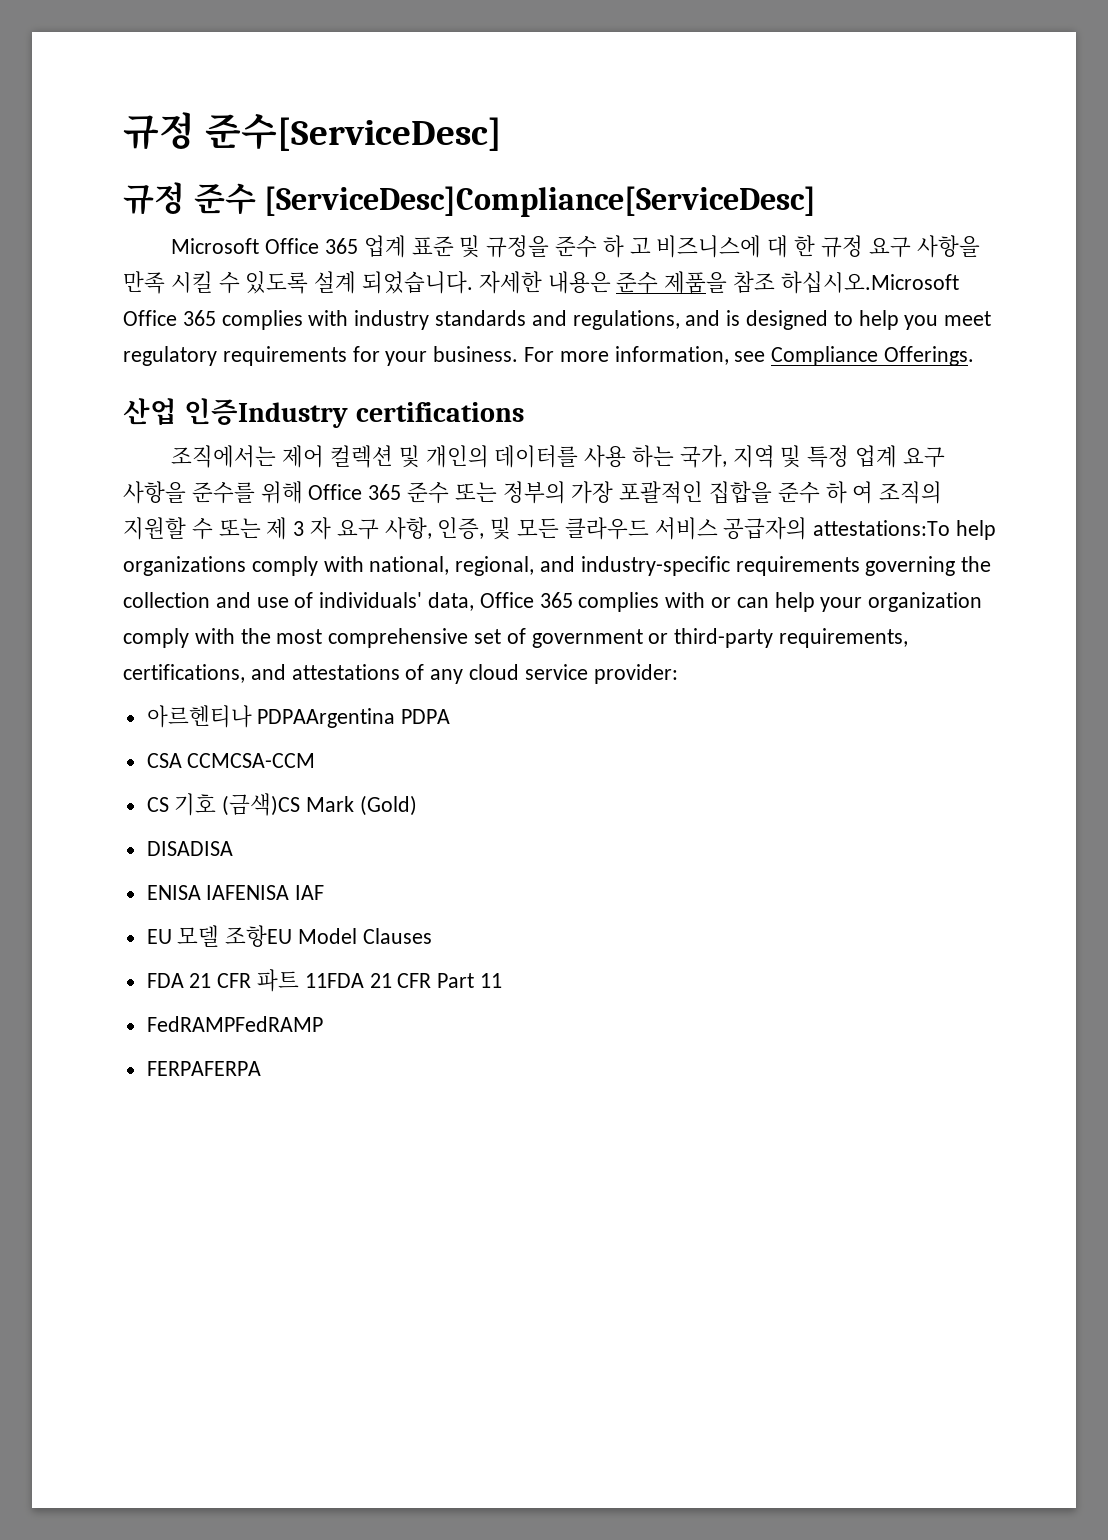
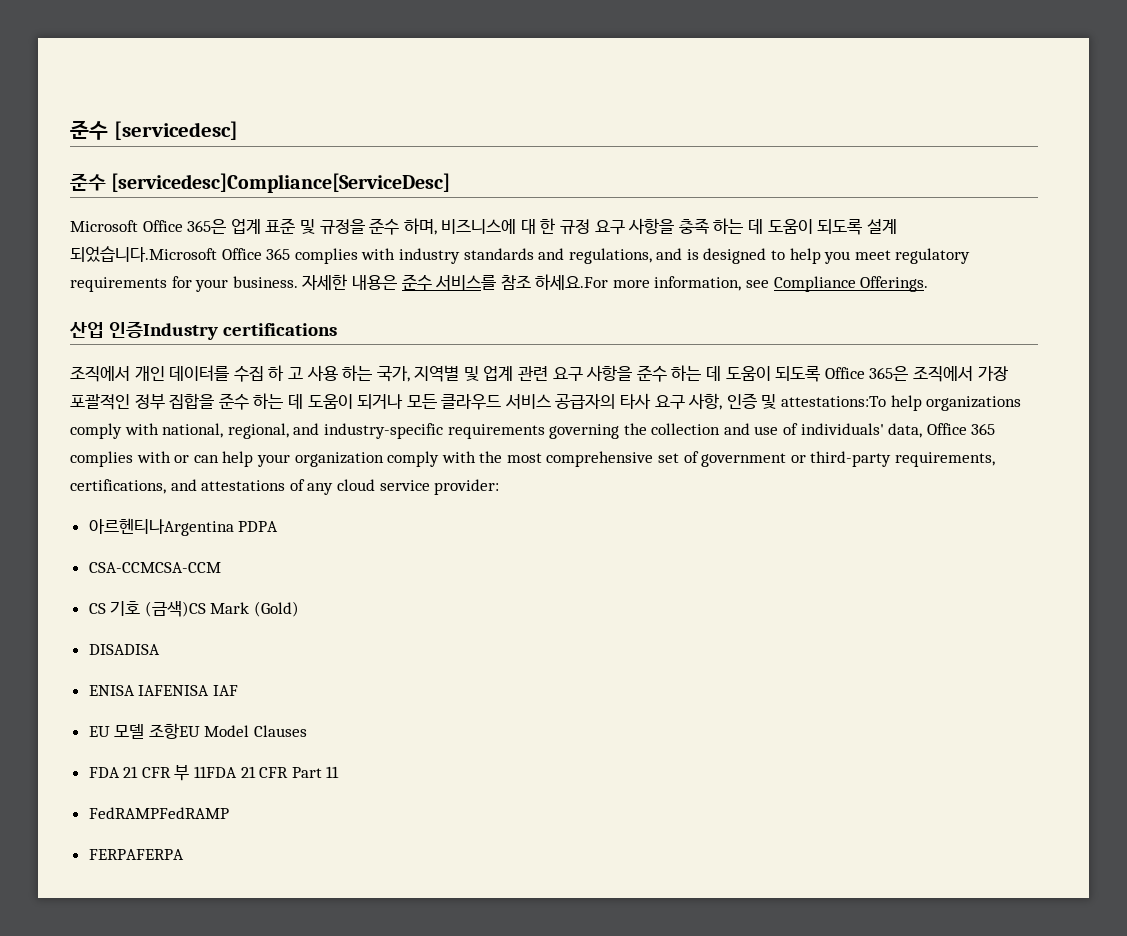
[123,112,502,151] [123,182,817,217] 규정 준수[ServiceDesc] // 규정 준수 [ServiceDesc]Compliance[ServiceDesc] -> [70,120,238,140] [70,173,451,193] 준수 [servicedesc] // 준수 [servicedesc]Compliance[ServiceDesc]
[325,238,359,254] 365 -> [187,219,227,234] 365은
[602,235,651,258] 하 고 -> [403,218,437,235] 하며,
[123,271,959,294] 만족 시킬 수 있도록 설계 되었습니다. 자세한 내용은 준수 제품을 참조 하십시오.Microsoft -> [678,218,897,235] [70,246,217,262] 충족 하는 데 도움이 되도록 설계 되었습니다.Microsoft
[524,347,555,362] For -> [302,274,609,291] 자세한 내용은 준수 서비스를 참조 하세요.For
[171,445,945,468] [123,481,566,504] 조직에서는 제어 컬렉션 및 개인의 데이터를 사용 하는 국가, 지역 및 특정 업계 요구 사항을 준수를 위해 Office 365 준수 또는 정부의 -> [70,365,973,382] 조직에서 개인 데이터를 수집 하 고 사용 하는 국가, 지역별 및 업계 관련 요구 사항을 준수 하는 데 도움이 되도록 Office 365은 조직에서
(704, 492) none -> [134,394,165,410] 정부
[825,481,943,504] [123,517,808,540] 하 여 조직의 지원할 수 또는 제 3 자 요구 사항, 인증, 및 모든 클라우드 서비스 공급자의 -> [253,393,777,410] 하는 데 도움이 되거나 모든 클라우드 서비스 공급자의 타사 요구 사항, 인증 및
[146,705,396,728] 아르헨티나 PDPAArgentina -> [88,518,234,536] 아르헨티나Argentina
[146,753,316,768] CSA CCMCSA-CCM -> [88,562,221,573] CSA-CCMCSA-CCM
[257,969,300,992] 파트 -> [174,765,190,781] 부

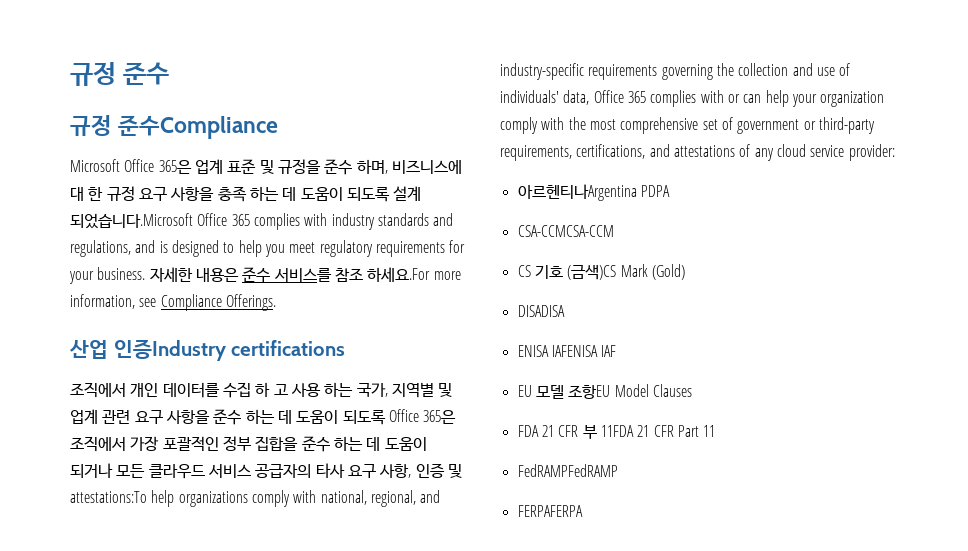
[70,120,238,140] [70,173,451,193] 준수 [servicedesc] // 준수 [servicedesc]Compliance[ServiceDesc] -> [70,62,169,86] [70,115,279,139] 규정 준수 // 규정 준수Compliance

